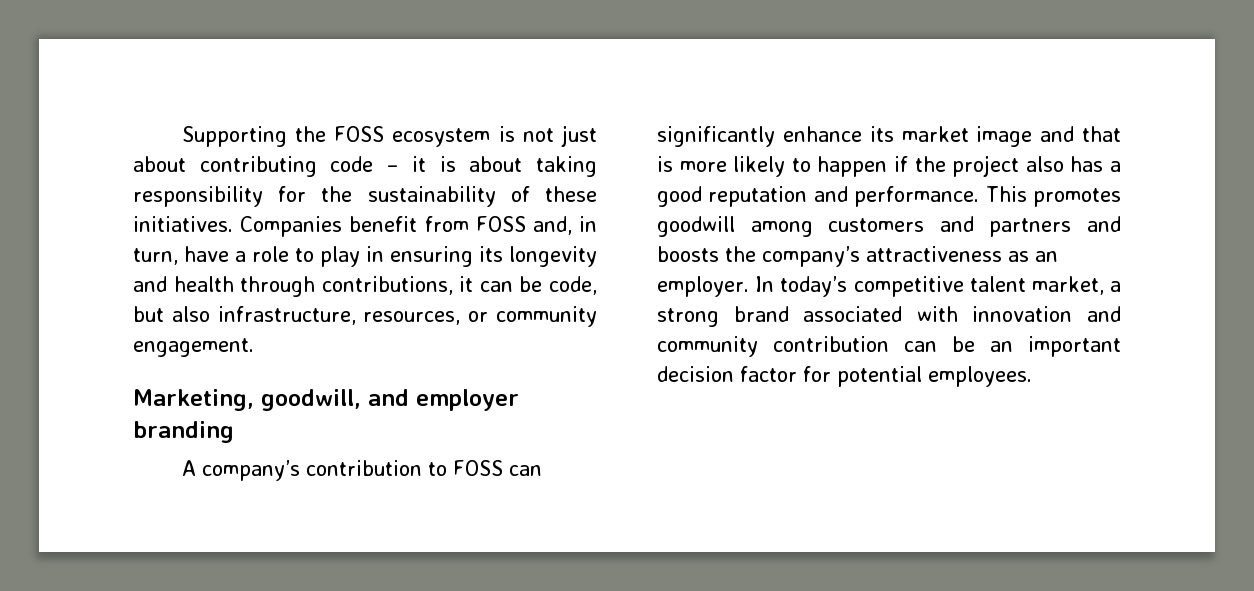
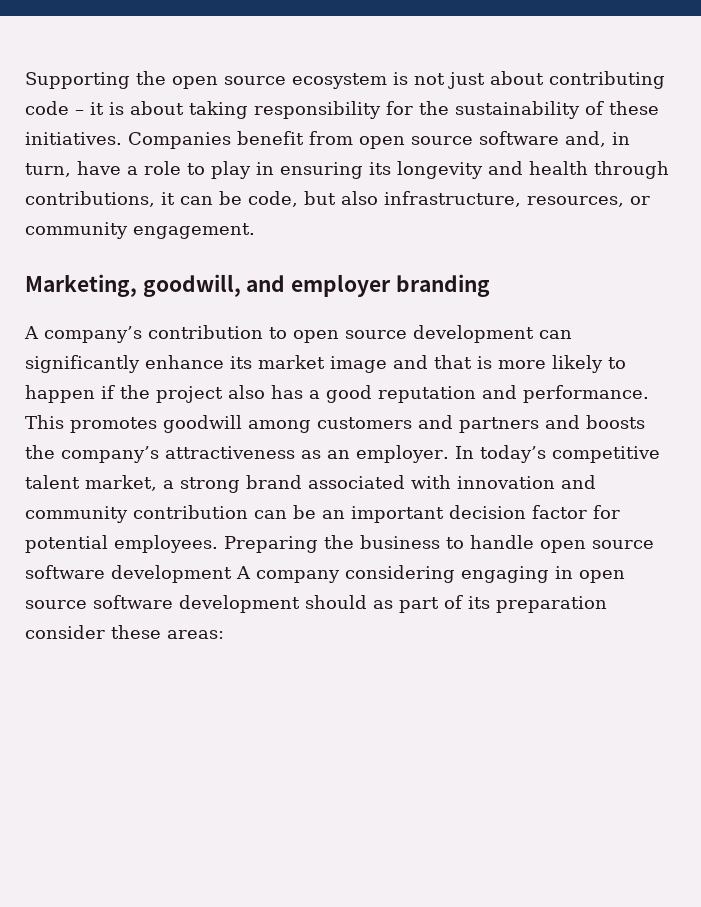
[334,126,385,142] FOSS -> [172,76,286,89] open source
[475,216,526,232] FOSS -> [359,131,559,149] open source software
[452,460,503,476] FOSS -> [293,325,534,343] open source development
(1032, 376) none -> [224,535,654,553] [25,565,625,583] [25,595,607,613] [25,625,224,639] Preparing the business to handle open source software development A company considering engaging in open source software development should as part of its preparation consider these areas:

